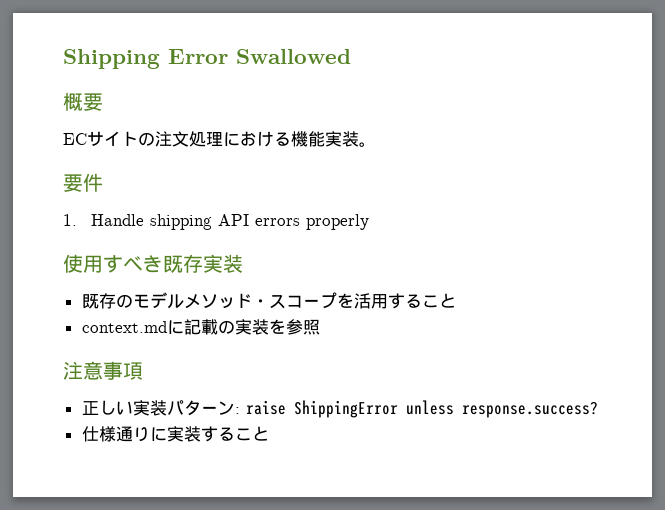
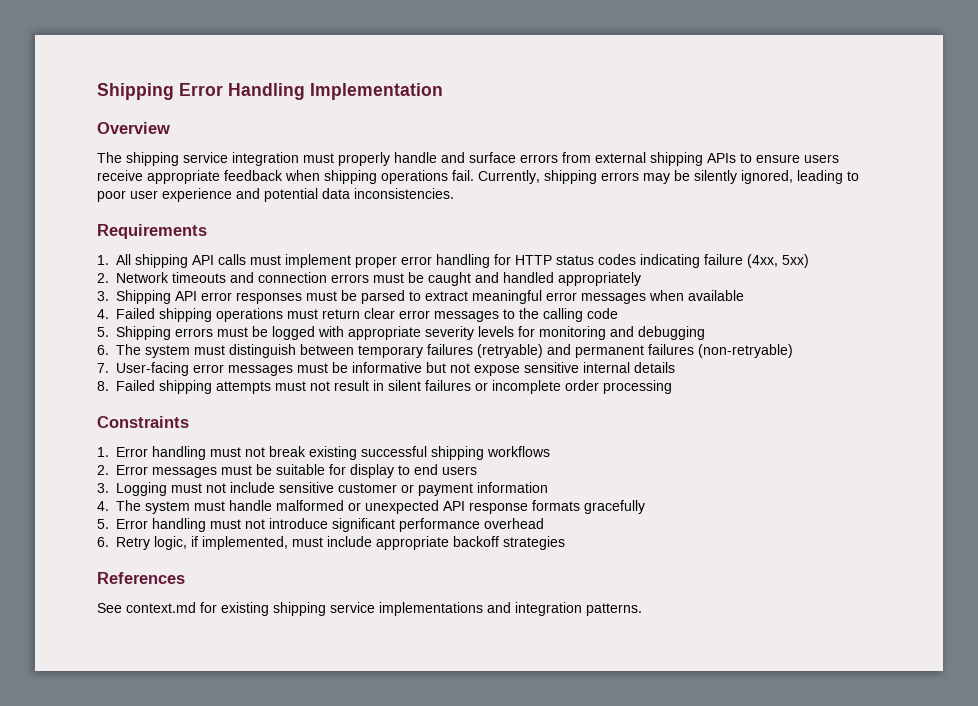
[236,49,351,64] [63,92,103,111] [63,131,376,147] [63,173,103,192] [63,214,145,226] Swallowed // 概要 // ECサイトの注文処理における機能実装。 // 要件 // 1. Handle -> [228,83,443,100] [97,122,170,134] [97,152,839,166] [97,170,859,184] [97,188,454,202] [97,224,207,239] [97,254,132,265] Handling Implementation // Overview // The shipping service integration must properly handle and surface errors from external shipping APIs to ensure users receive appropriate feedback when shipping operations fail. Currently, shipping errors may be silently ignored, leading to poor user experience and potential data inconsistencies. // Requirements // 1. All
[255,214,370,230] [63,254,243,273] [81,292,456,309] [81,319,320,335] [63,361,143,380] [81,400,598,418] [81,426,269,442] errors properly // 使用すべき既存実装 // 既存のモデルメソッド・スコープを活用すること // context.mdに記載の実装を参照 // 注意事項 // 正しい実装パターン: raise ShippingError unless response.success? // 仕様通りに実装すること -> [218,254,810,268] [97,272,642,286] [97,290,745,304] [97,308,619,322] [97,326,706,340] [97,344,794,358] [97,362,676,376] [97,380,673,394] [97,416,189,428] [97,446,551,460] [97,464,478,478] [97,482,549,496] [97,500,646,514] [97,518,545,532] [97,536,566,550] [97,572,185,584] [97,602,642,616] calls must implement proper error handling for HTTP status codes indicating failure (4xx, 5xx) // 2. Network timeouts and connection errors must be caught and handled appropriately // 3. Shipping API error responses must be parsed to extract meaningful error messages when available // 4. Failed shipping operations must return clear error messages to the calling code // 5. Shipping errors must be logged with appropriate severity levels for monitoring and debugging // 6. The system must distinguish between temporary failures (retryable) and permanent failures (non-retryable) // 7. User-facing error messages must be informative but not expose sensitive internal details // 8. Failed shipping attempts must not result in silent failures or incomplete order processing // Constraints // 1. Error handling must not break existing successful shipping workflows // 2. Error messages must be suitable for display to end users // 3. Logging must not include sensitive customer or payment information // 4. The system must handle malformed or unexpected API response formats gracefully // 5. Error handling must not introduce significant performance overhead // 6. Retry logic, if implemented, must include appropriate backoff strategies // References // See context.md for existing shipping service implementations and integration patterns.

